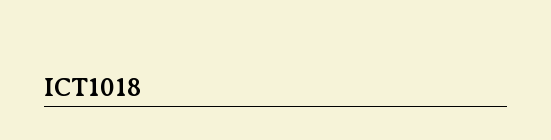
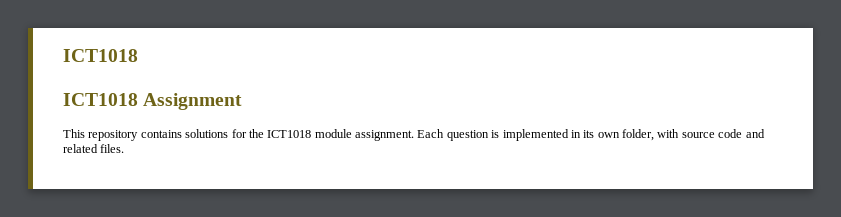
[44,78,141,96] ICT1018 -> [63,49,138,62] [63,93,243,110] [63,129,765,141] [63,144,125,153] ICT1018 // ICT1018 Assignment // This repository contains solutions for the ICT1018 module assignment. Each question is implemented in its own folder, with source code and related files.

